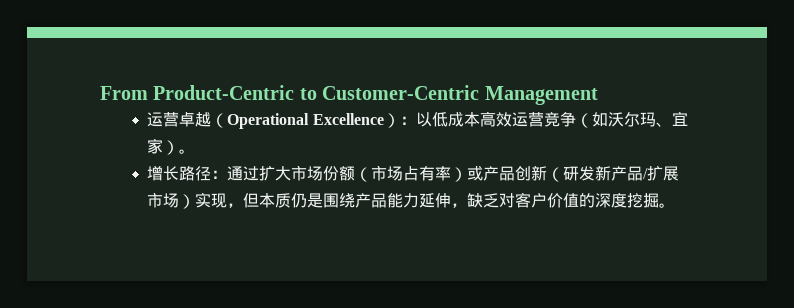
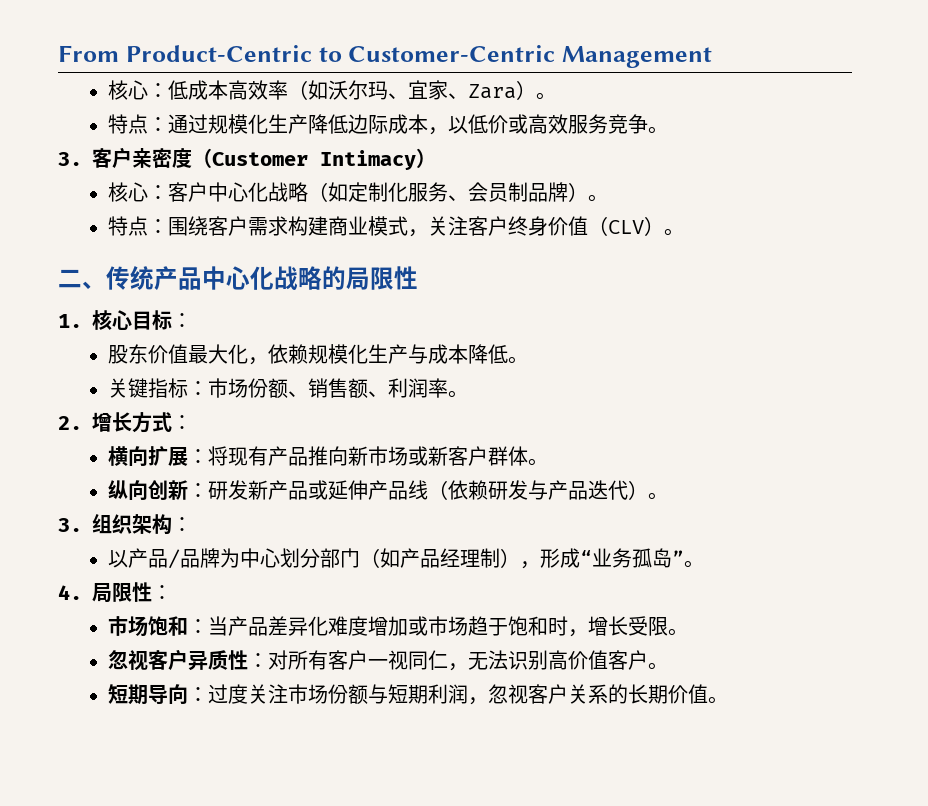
[147,112,432,129] 运营卓越（Operational Excellence）：以 -> [107,80,168,100] 核心：
[511,111,576,127] 运营竞争 -> [267,80,288,100] 率
[163,140,196,155] [147,165,680,182] [147,192,660,209] ）。 // 增长路径：通过扩大市场份额（市场占有率）或产品创新（研发新产品/扩展市场）实现，但本质仍是围绕产品能力延伸，缺乏对客户价值的深度挖掘 -> [447,80,556,100] [107,114,668,135] [58,147,436,170] [107,182,608,202] [107,216,684,237] [58,266,418,291] [58,310,192,330] [107,344,528,365] [107,378,468,398] [58,412,192,433] [107,446,548,466] [107,480,668,500] [58,514,192,535] [107,548,704,569] [58,582,172,603] [107,616,688,637] [107,649,668,671] [107,684,708,705] 、Zara）。 // 特点：通过规模化生产降低边际成本，以低价或高效服务竞争。 // 3.客户亲密度（Customer Intimacy） // 核心：客户中心化战略（如定制化服务、会员制品牌）。 // 特点：围绕客户需求构建商业模式，关注客户终身价值（CLV）。 // 二、传统产品中心化战略的局限性 // 1.核心目标： // 股东价值最大化，依赖规模化生产与成本降低。 // 关键指标：市场份额、销售额、利润率。 // 2.增长方式： // 横向扩展：将现有产品推向新市场或新客户群体。 // 纵向创新：研发新产品或延伸产品线（依赖研发与产品迭代）。 // 3.组织架构： // 以产品/品牌为中心划分部门（如产品经理制），形成“业务孤岛”。 // 4.局限性： // 市场饱和：当产品差异化难度增加或市场趋于饱和时，增长受限。 // 忽视客户异质性：对所有客户一视同仁，无法识别高价值客户。 // 短期导向：过度关注市场份额与短期利润，忽视客户关系的长期价值

